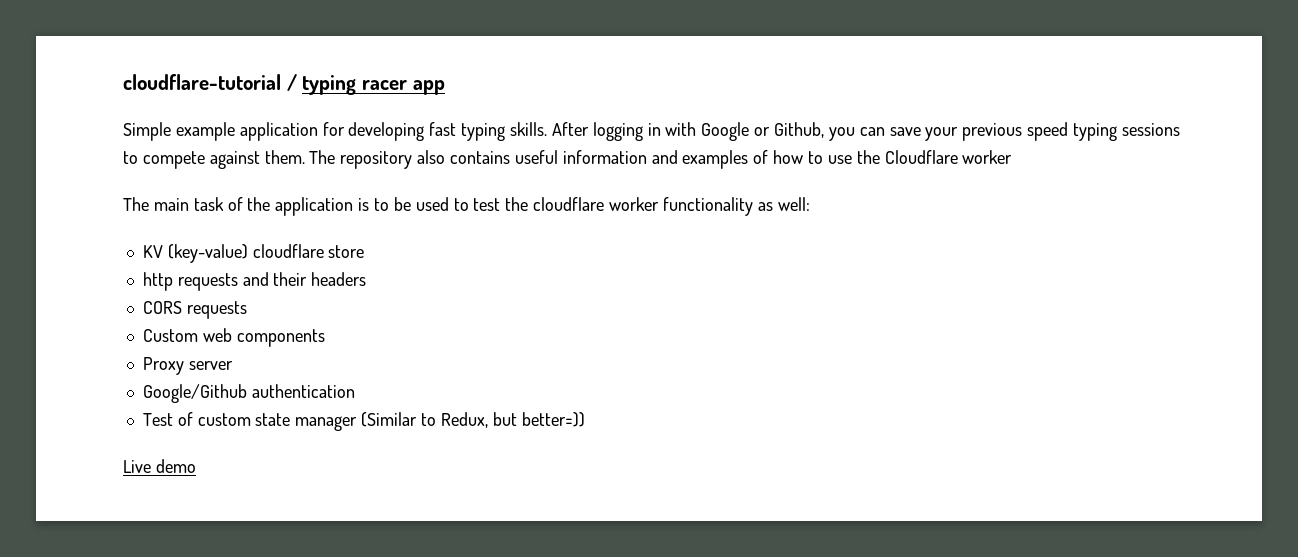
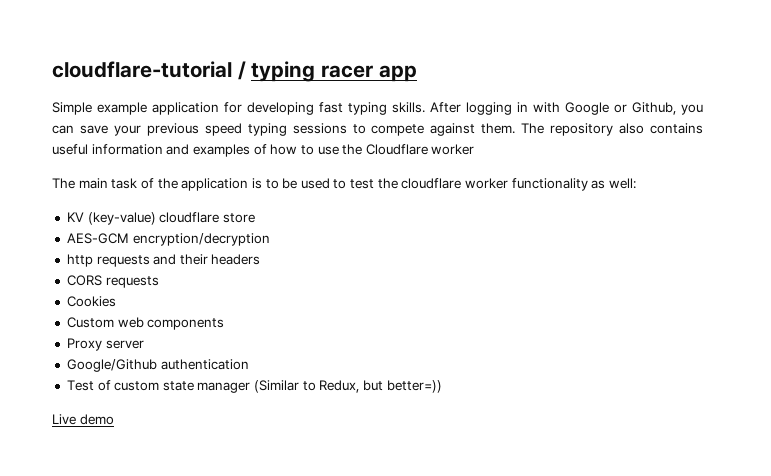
(365, 251) none -> [66,233,270,246] // AES-GCM encryption/decryption
(247, 310) none -> [66,296,116,307] // Cookies

